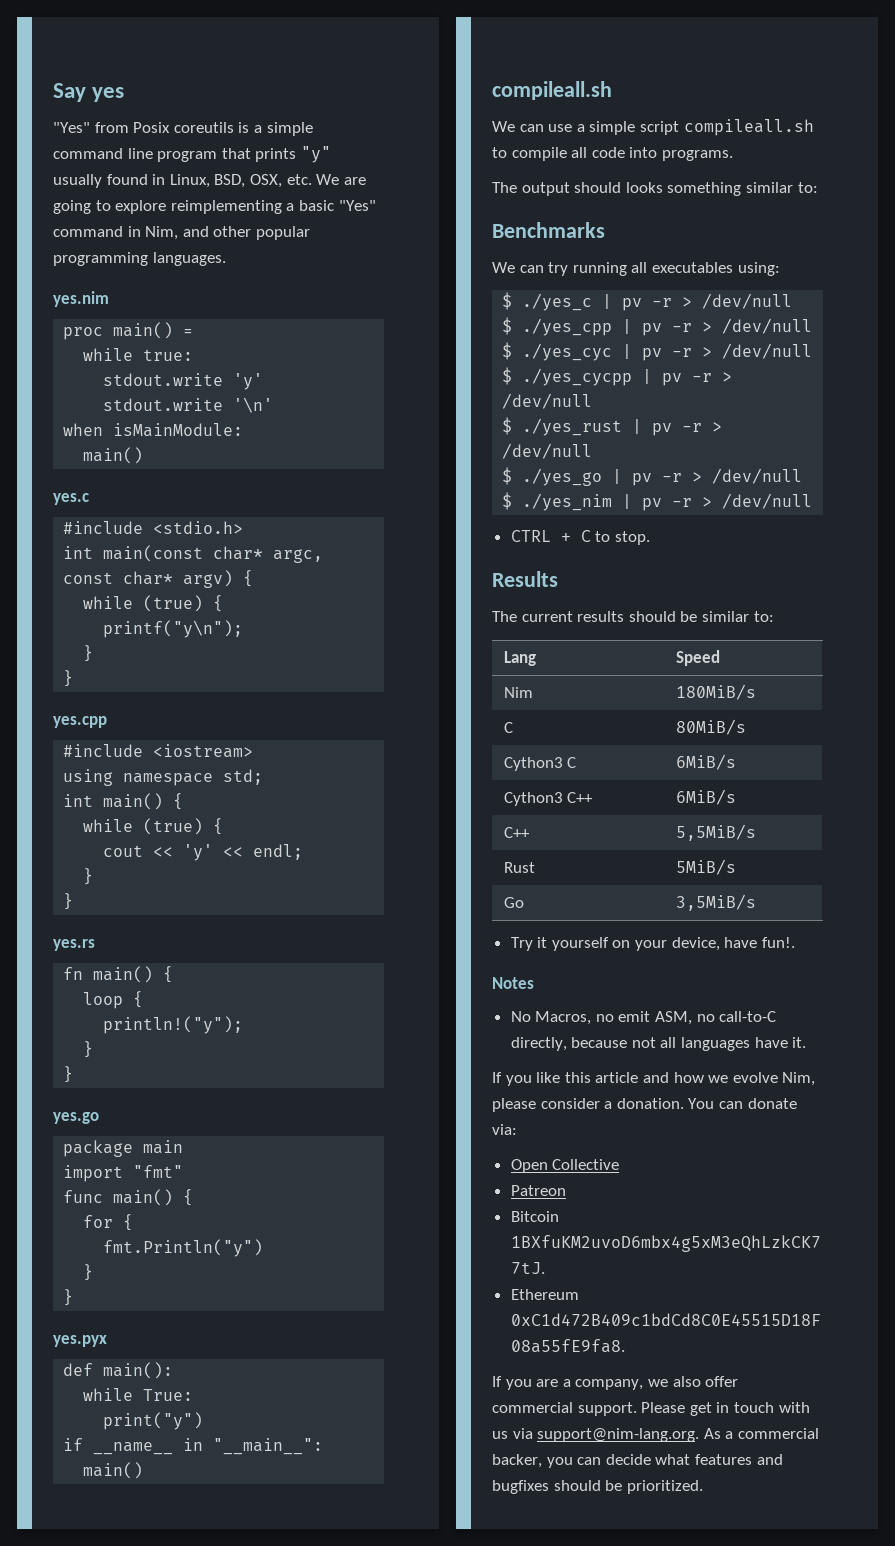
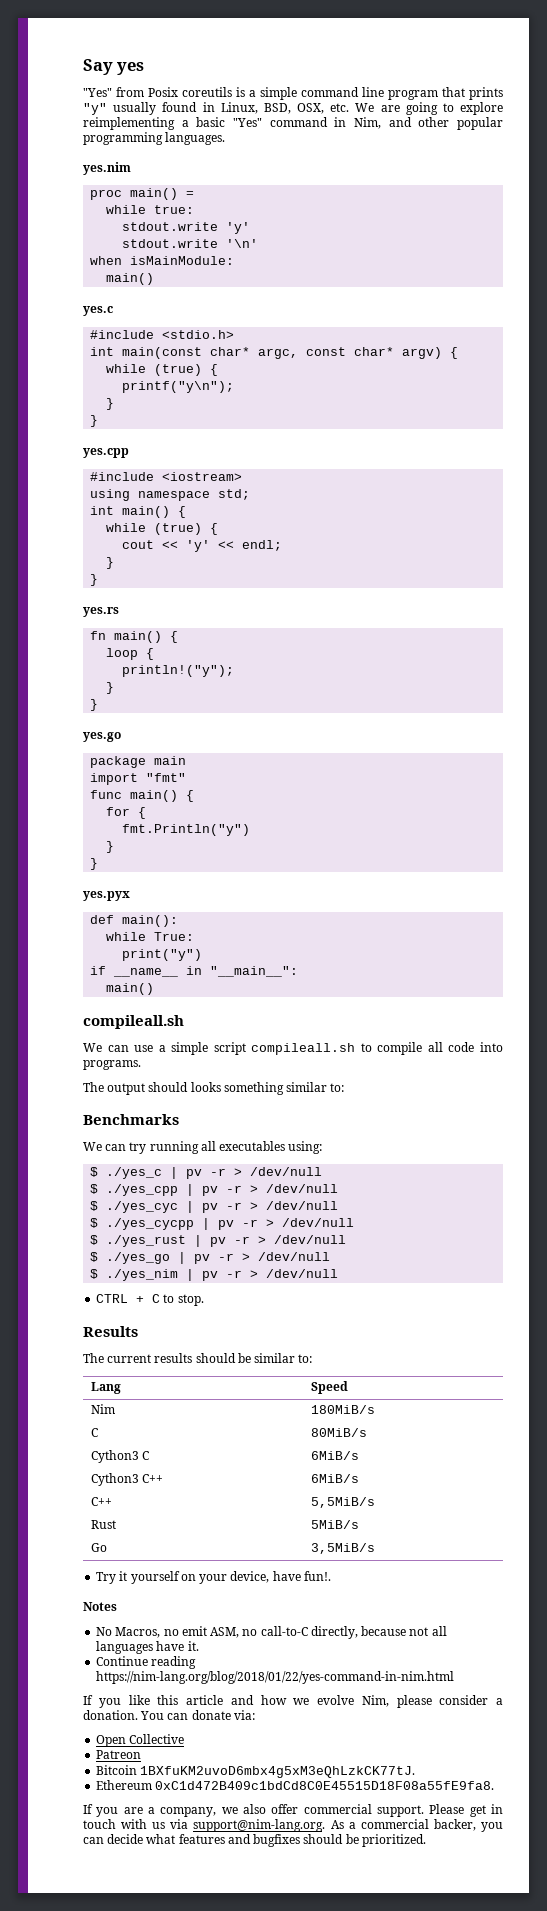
(807, 1042) none -> [96,1656,197,1669] [96,1671,455,1684] // Continue reading https://nim-lang.org/blog/2018/01/22/yes-command-in-nim.html

